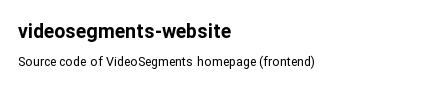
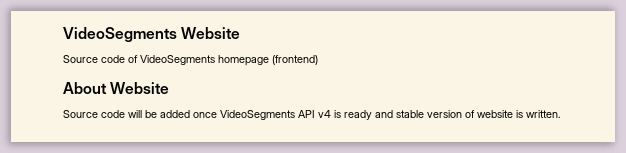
[18,23,231,42] videosegments-website -> [63,27,241,42] VideoSegments Website
(315, 62) none -> [63,82,170,94] [63,110,560,120] // About Website // Source code will be added once VideoSegments API v4 is ready and stable version of website is written.

